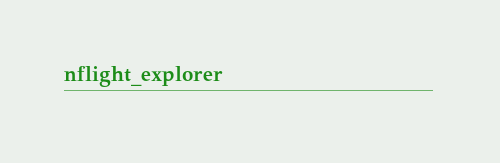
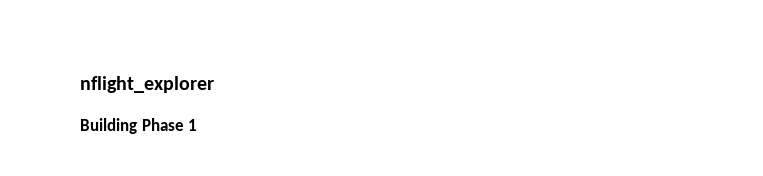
(223, 76) none -> [80,118,198,134] // Building Phase 1

